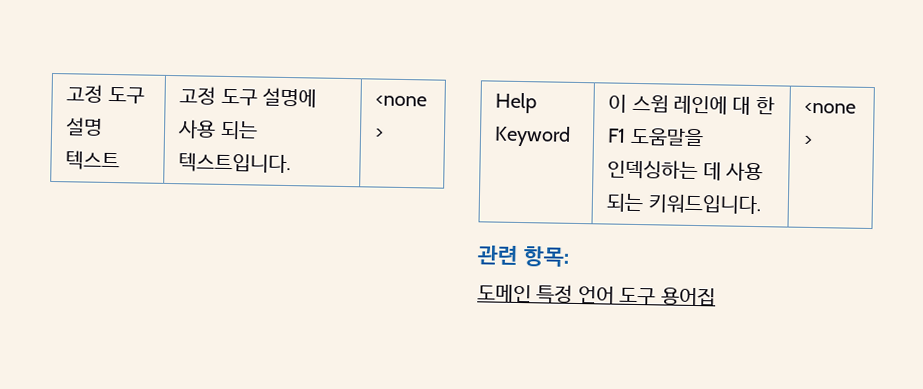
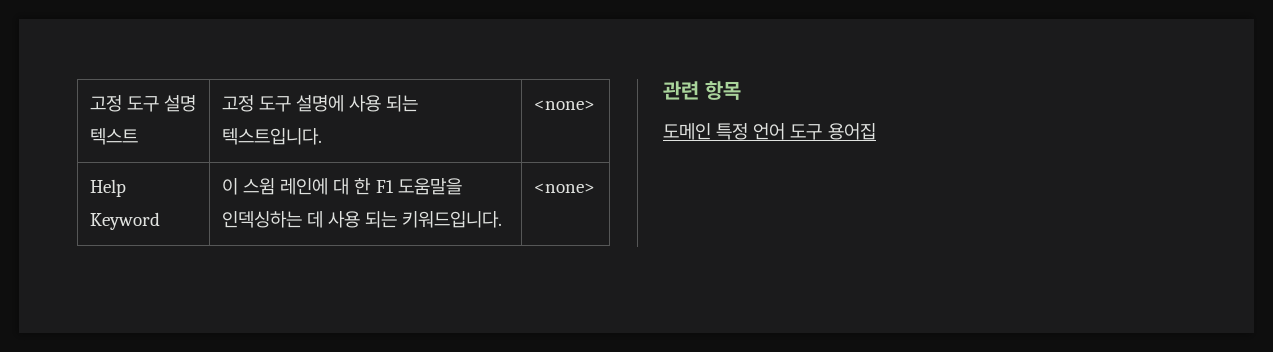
[375,95,428,107] [374,128,385,139] <none > -> [533,100,595,110] <none>
[804,102,857,114] [803,135,814,147] <none > -> [533,183,595,193] <none>
[522,246,570,267] 항목: -> [704,81,741,100] 항목

